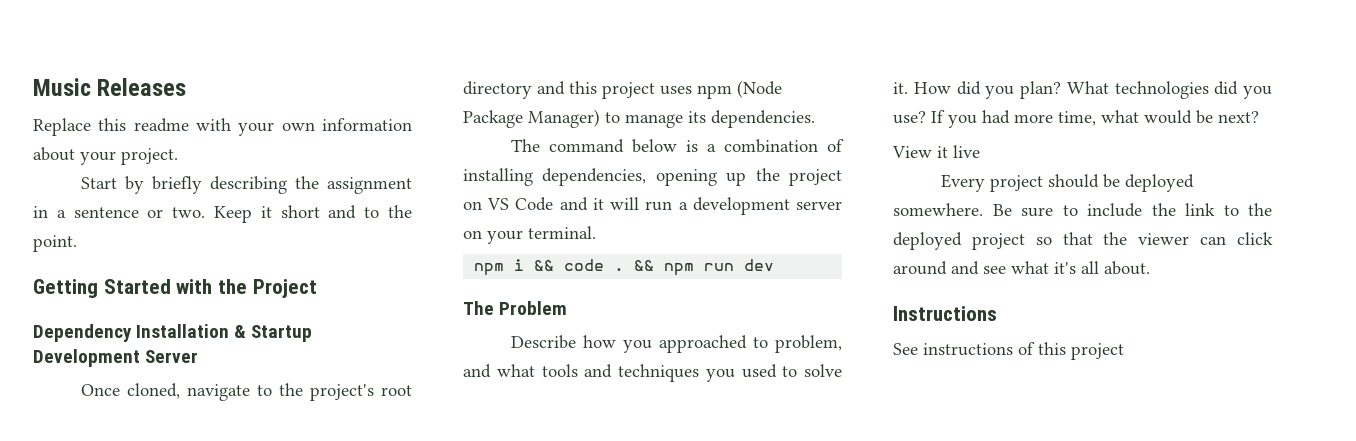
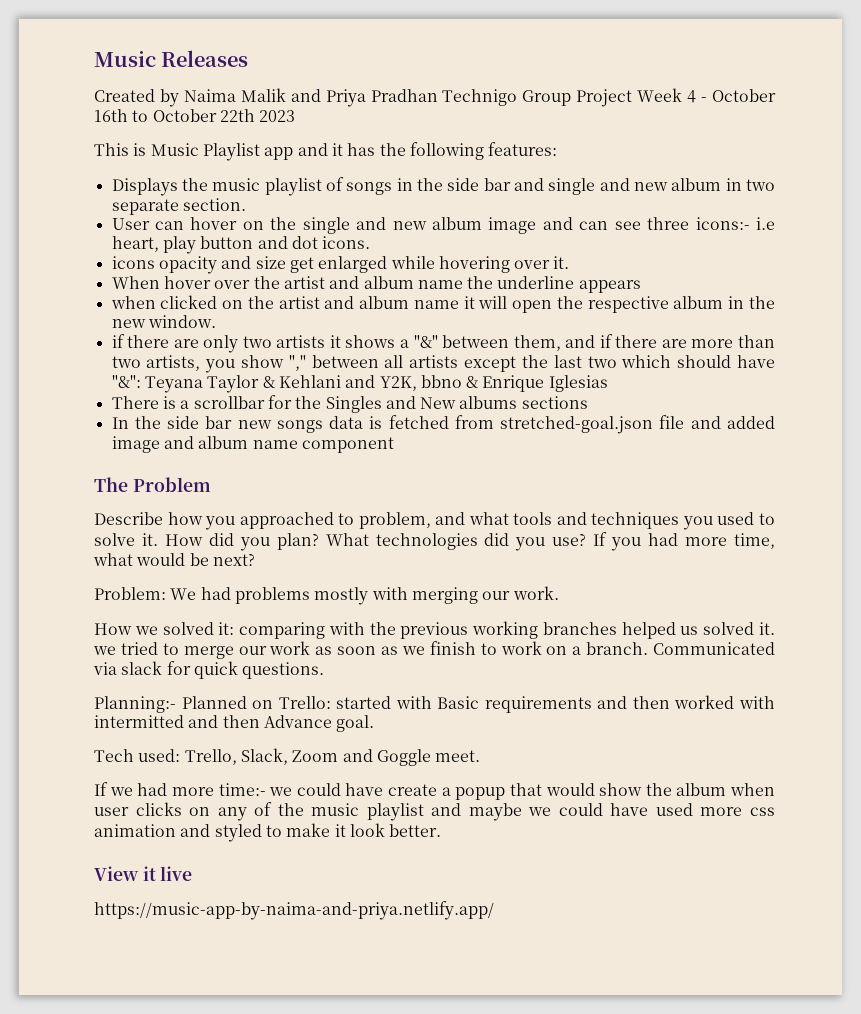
[33,118,412,136] [33,147,178,165] [80,176,412,194] [33,205,413,223] [33,235,77,252] [33,279,317,298] [33,324,313,342] [33,349,199,367] [80,383,413,401] [463,80,782,99] [463,109,815,128] [510,139,844,153] [463,168,842,186] [463,197,842,215] [463,226,596,244] [474,259,775,276] Replace this readme with your own information about your project. // Start by briefly describing the assignment in a sentence or two. Keep it short and to the point. // Getting Started with the Project // Dependency Installation & Startup Development Server // Once cloned, navigate to the project's root directory and this project uses npm (Node Package Manager) to manage its dependencies. // The command below is a combination of installing dependencies, opening up the project on VS Code and it will run a development server on your terminal. // npm i && code . && npm run dev -> [94,88,776,107] [94,109,296,122] [94,142,558,161] [111,177,775,196] [111,198,246,215] [111,217,775,234] [111,236,371,254] [111,256,570,274] [111,276,641,293] [110,295,775,313] [111,315,216,328] [111,334,775,353] [111,355,775,373] [111,375,608,393] [111,395,588,413] [111,415,775,434] [111,436,394,453] Created by Naima Malik and Priya Pradhan Technigo Group Project Week 4 - October 16th to October 22th 2023 // This is Music Playlist app and it has the following features: // Displays the music playlist of songs in the side bar and single and new album in two separate section. // User can hover on the single and new album image and can see three icons:- i.e heart, play button and dot icons. // icons opacity and size get enlarged while hovering over it. // When hover over the artist and album name the underline appears // when clicked on the artist and album name it will open the respective album in the new window. // if there are only two artists it shows a "&" between them, and if there are more than two artists, you show "," between all artists except the last two which should have "&": Teyana Taylor & Kehlani and Y2K, bbno & Enrique Iglesias // There is a scrollbar for the Singles and New albums sections // In the side bar new songs data is fetched from stretched-goal.json file and added image and album name component
[892,145,980,158] [940,174,1194,192] [893,203,1272,217] [893,232,1273,250] [893,261,1150,275] [893,306,997,321] [893,342,1124,360] View it live // Every project should be deployed somewhere. Be sure to include the link to the deployed project so that the viewer can click around and see what it's all about. // Instructions // See instructions of this project -> [94,586,559,605] [94,621,775,639] [93,641,775,659] [93,661,325,679] [94,695,775,713] [94,715,375,732] [94,748,481,766] [94,782,775,800] [94,802,775,821] [94,823,442,842] [94,866,193,881] [94,901,494,920] Problem: We had problems mostly with merging our work. // How we solved it: comparing with the previous working branches helped us solved it. we tried to merge our work as soon as we finish to work on a branch. Communicated via slack for quick questions. // Planning:- Planned on Trello: started with Basic requirements and then worked with intermitted and then Advance goal. // Tech used: Trello, Slack, Zoom and Goggle meet. // If we had more time:- we could have create a popup that would show the album when user clicks on any of the music playlist and maybe we could have used more css animation and styled to make it look better. // View it live // https://music-app-by-naima-and-priya.netlify.app/

